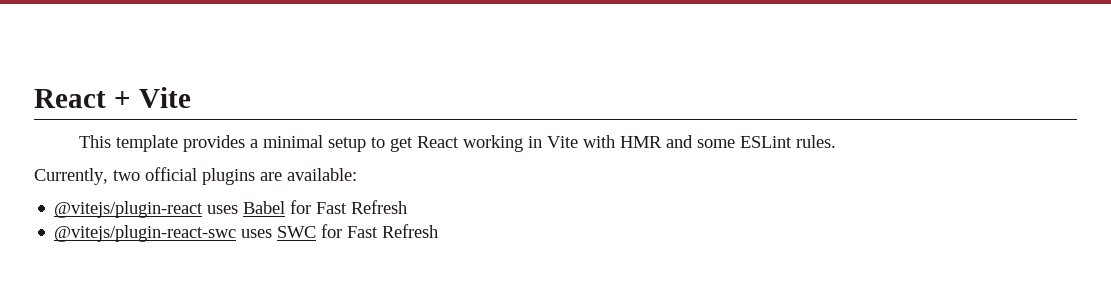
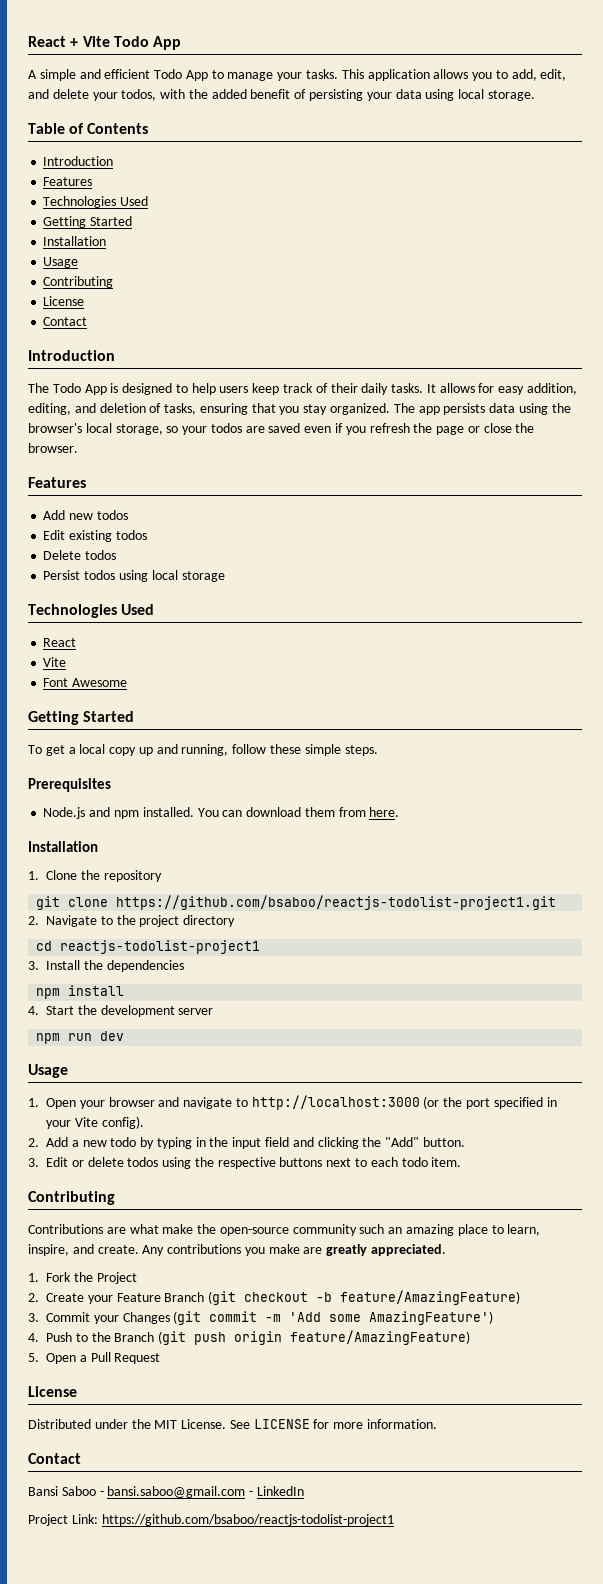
[78,135,836,152] [34,167,357,185] [54,200,408,218] [54,224,439,242] // This template provides a minimal setup to get React working in Vite with HMR and some ESLint rules. // Currently, two official plugins are available: // @vitejs/plugin-react uses Babel for Fast Refresh // @vitejs/plugin-react-swc uses SWC for Fast Refresh -> [113,36,182,50] [28,69,567,81] [28,89,535,101] [28,123,149,134] [43,156,114,166] [43,177,93,186] [43,196,149,208] [43,216,133,228] [43,236,107,246] [43,257,79,268] [43,276,114,288] [43,296,85,306] [43,317,88,326] [28,350,115,361] [28,383,578,395] [28,403,571,415] [28,423,535,435] [28,443,78,453] [28,477,86,488] [43,510,128,520] [43,530,147,542] [43,550,117,560] [43,570,225,582] [28,604,155,618] [43,638,77,647] [43,657,67,667] [43,678,128,687] [28,711,135,725] [28,744,378,756] [28,778,111,792] [43,807,400,819] [28,841,98,852] [28,870,162,882] [36,895,557,910] [28,915,236,927] [36,940,261,954] [28,960,184,972] [36,985,125,999] [28,1005,214,1017] [36,1031,125,1044] [28,1064,68,1078] [28,1095,557,1110] [46,1116,144,1129] [28,1137,465,1149] [28,1157,462,1169] [28,1191,115,1205] [28,1224,541,1236] [28,1244,447,1256] [28,1272,137,1284] [28,1290,521,1305] [28,1311,494,1325] [28,1330,471,1345] [28,1352,161,1364] [28,1386,77,1397] [28,1419,438,1429] [28,1453,81,1464] [28,1486,304,1498] [28,1514,394,1526] Todo App // A simple and efficient Todo App to manage your tasks. This application allows you to add, edit, and delete your todos, with the added benefit of persisting your data using local storage. // Table of Contents // Introduction // Features // Technologies Used // Getting Started // Installation // Usage // Contributing // License // Contact // Introduction // The Todo App is designed to help users keep track of their daily tasks. It allows for easy addition, editing, and deletion of tasks, ensuring that you stay organized. The app persists data using the browser's local storage, so your todos are saved even if you refresh the page or close the browser. // Features // Add new todos // Edit existing todos // Delete todos // Persist todos using local storage // Technologies Used // React // Vite // Font Awesome // Getting Started // To get a local copy up and running, follow these simple steps. // Prerequisites // Node.js and npm installed. You can download them from here. // Installation // 1. Clone the repository // git clone https://github.com/bsaboo/reactjs-todolist-project1.git // 2. Navigate to the project directory // cd reactjs-todolist-project1 // 3. Install the dependencies // npm install // 4. Start the development server // npm run dev // Usage // 1. Open your browser and navigate to http://localhost:3000 (or the port specified in your Vite config). // 2. Add a new todo by typing in the input field and clicking the "Add" button. // 3. Edit or delete todos using the respective buttons next to each todo item. // Contributing // Contributions are what make the open-source community such an amazing place to learn, inspire, and create. Any contributions you make are greatly appreciated. // 1. Fork the Project // 2. Create your Feature Branch (git checkout -b feature/AmazingFeature) // 3. Commit your Changes (git commit -m 'Add some AmazingFeature') // 4. Push to the Branch (git push origin feature/AmazingFeature) // 5. Open a Pull Request // License // Distributed under the MIT License. See LICENSE for more information. // Contact // Bansi Saboo - bansi.saboo@gmail.com - LinkedIn // Project Link: https://github.com/bsaboo/reactjs-todolist-project1

